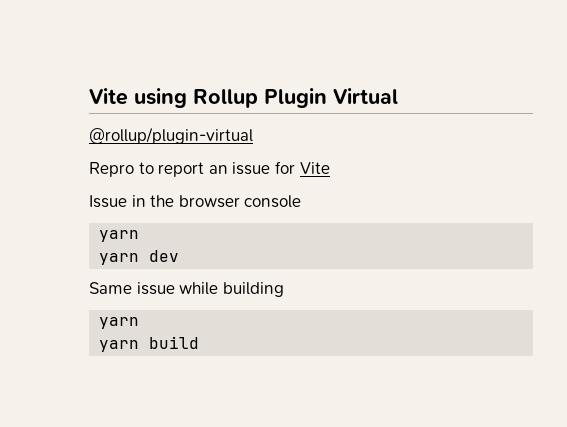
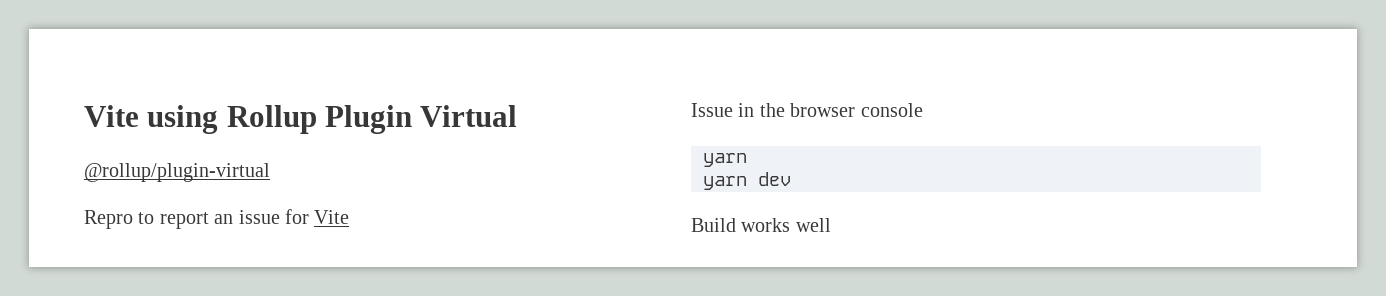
[89,282,284,297] [99,317,140,329] [99,336,200,352] Same issue while building // yarn // yarn build -> [691,218,831,232] Build works well

